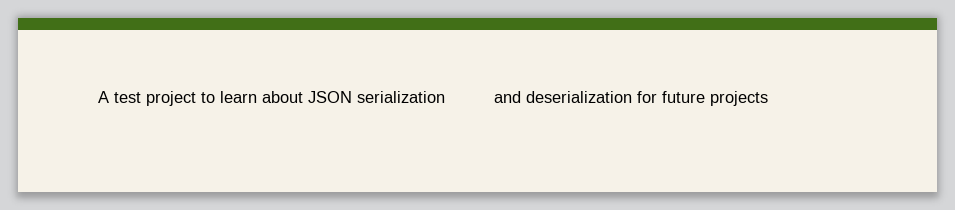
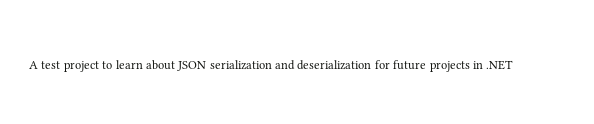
(768, 98) none -> [472,60,514,70] in .NET

